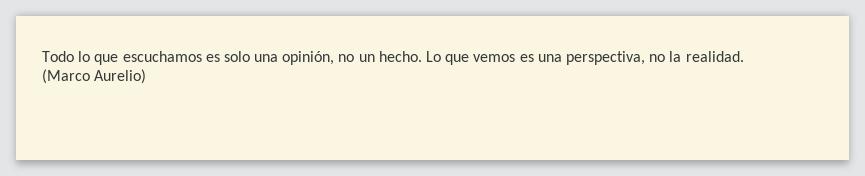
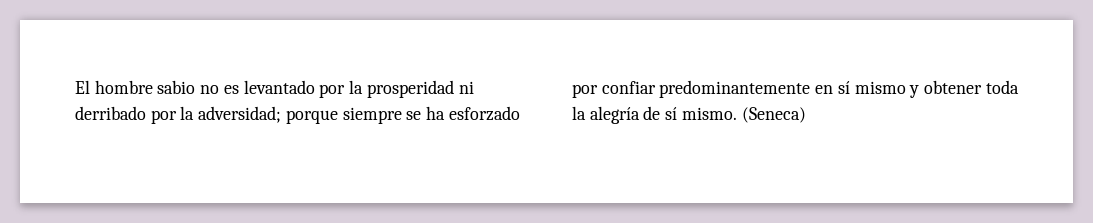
[42,51,744,65] [42,69,147,84] Todo lo que escuchamos es solo una opinión, no un hecho. Lo que vemos es una perspectiva, no la realidad. (Marco Aurelio) -> [75,80,474,98] [75,106,520,124] [572,80,1019,98] [572,106,806,124] El hombre sabio no es levantado por la prosperidad ni derribado por la adversidad; porque siempre se ha esforzado por confiar predominantemente en sí mismo y obtener toda la alegría de sí mismo. (Seneca)

